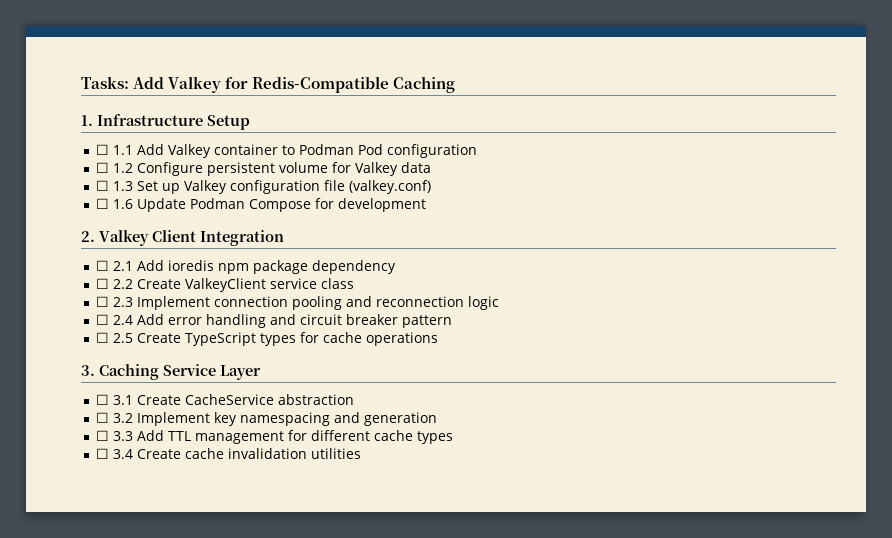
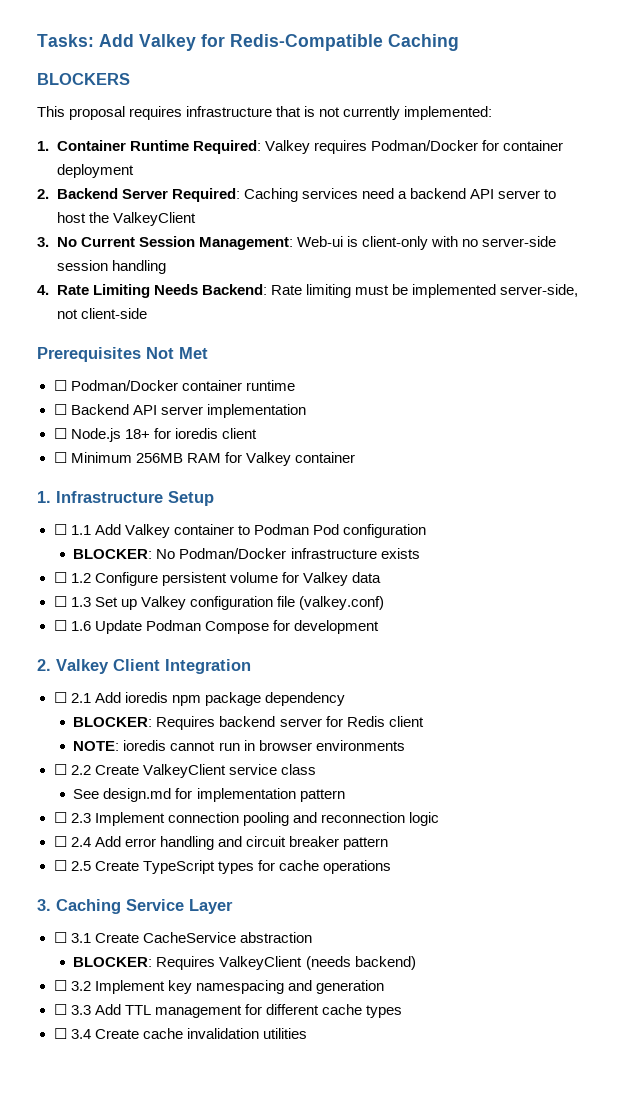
(456, 84) none -> [37,73,130,85] [37,106,493,120] [37,140,564,154] [56,164,134,178] [37,188,557,202] [56,212,196,226] [37,236,557,250] [56,260,166,274] [37,284,579,298] [56,308,147,319] [37,347,208,362] [53,380,295,391] [53,404,306,418] [53,428,257,442] [53,452,355,466] // BLOCKERS // This proposal requires infrastructure that is not currently implemented: // 1. Container Runtime Required: Valkey requires Podman/Docker for container deployment // 2. Backend Server Required: Caching services need a backend API server to host the ValkeyClient // 3. No Current Session Management: Web-ui is client-only with no server-side session handling // 4. Rate Limiting Needs Backend: Rate limiting must be implemented server-side, not client-side // Prerequisites Not Met // ☐ Podman/Docker container runtime // ☐ Backend API server implementation // ☐ Node.js 18+ for ioredis client // ☐ Minimum 256MB RAM for Valkey container
(477, 151) none -> [73,548,420,559] // BLOCKER: No Podman/Docker infrastructure exists
(396, 267) none -> [73,716,424,730] [73,740,405,751] // BLOCKER: Requires backend server for Redis client // NOTE: ioredis cannot run in browser environments
(354, 283) none -> [73,788,345,802] // See design.md for implementation pattern
(354, 399) none -> [73,956,416,970] // BLOCKER: Requires ValkeyClient (needs backend)

